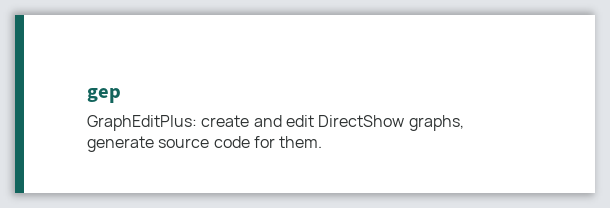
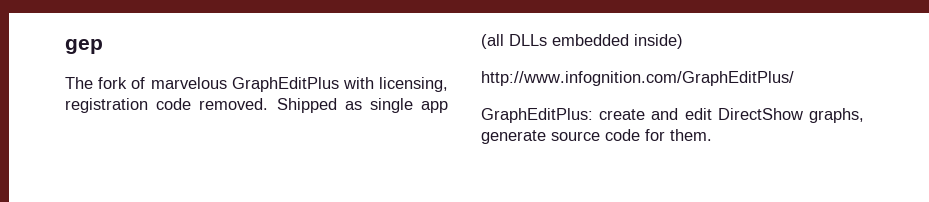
(121, 95) none -> [65,77,448,92] [65,98,449,113] [481,34,683,49] [481,71,794,86] // The fork of marvelous GraphEditPlus with licensing, registration code removed. Shipped as single app (all DLLs embedded inside) // http://www.infognition.com/GraphEditPlus/

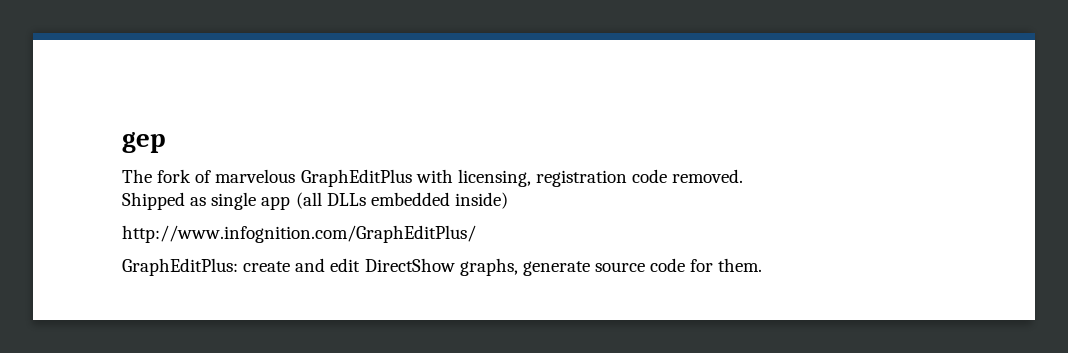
(269, 104) none -> (744, 176) //

